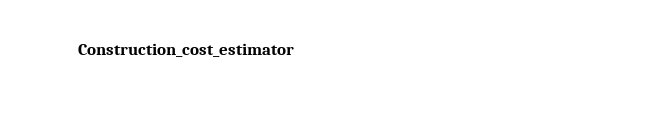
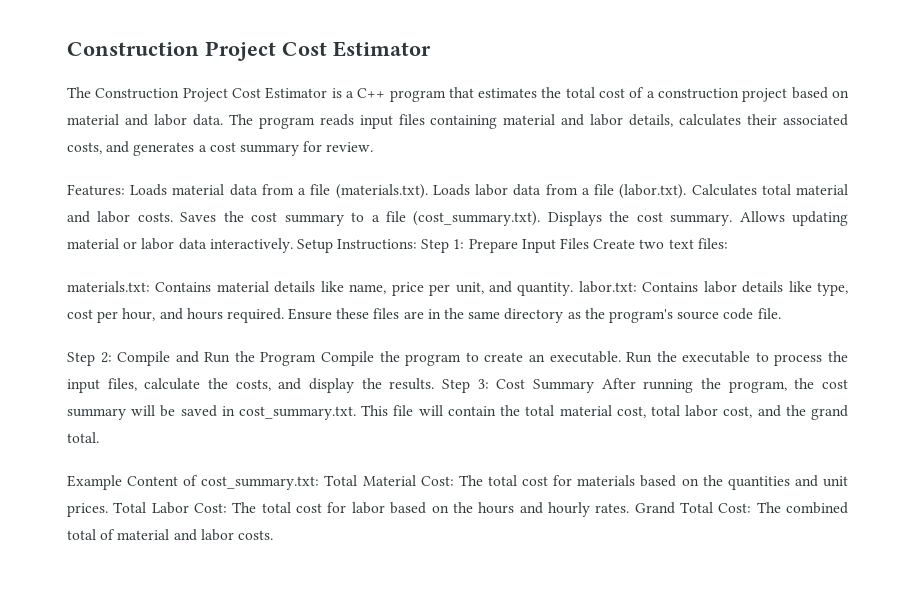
[78,43,294,57] Construction_cost_estimator -> [67,41,431,61] [67,87,849,102] [67,114,848,129] [67,141,374,156] [67,184,849,199] [67,211,848,226] [67,238,728,253] [67,281,848,296] [67,308,781,323] [67,351,848,366] [67,378,848,393] [67,405,849,420] [67,432,99,443] [67,475,849,490] [67,502,849,517] [67,529,273,541] Construction Project Cost Estimator // The Construction Project Cost Estimator is a C++ program that estimates the total cost of a construction project based on material and labor data. The program reads input files containing material and labor details, calculates their associated costs, and generates a cost summary for review. // Features: Loads material data from a file (materials.txt). Loads labor data from a file (labor.txt). Calculates total material and labor costs. Saves the cost summary to a file (cost_summary.txt). Displays the cost summary. Allows updating material or labor data interactively. Setup Instructions: Step 1: Prepare Input Files Create two text files: // materials.txt: Contains material details like name, price per unit, and quantity. labor.txt: Contains labor details like type, cost per hour, and hours required. Ensure these files are in the same directory as the program's source code file. // Step 2: Compile and Run the Program Compile the program to create an executable. Run the executable to process the input files, calculate the costs, and display the results. Step 3: Cost Summary After running the program, the cost summary will be saved in cost_summary.txt. This file will contain the total material cost, total labor cost, and the grand total. // Example Content of cost_summary.txt: Total Material Cost: The total cost for materials based on the quantities and unit prices. Total Labor Cost: The total cost for labor based on the hours and hourly rates. Grand Total Cost: The combined total of material and labor costs.

